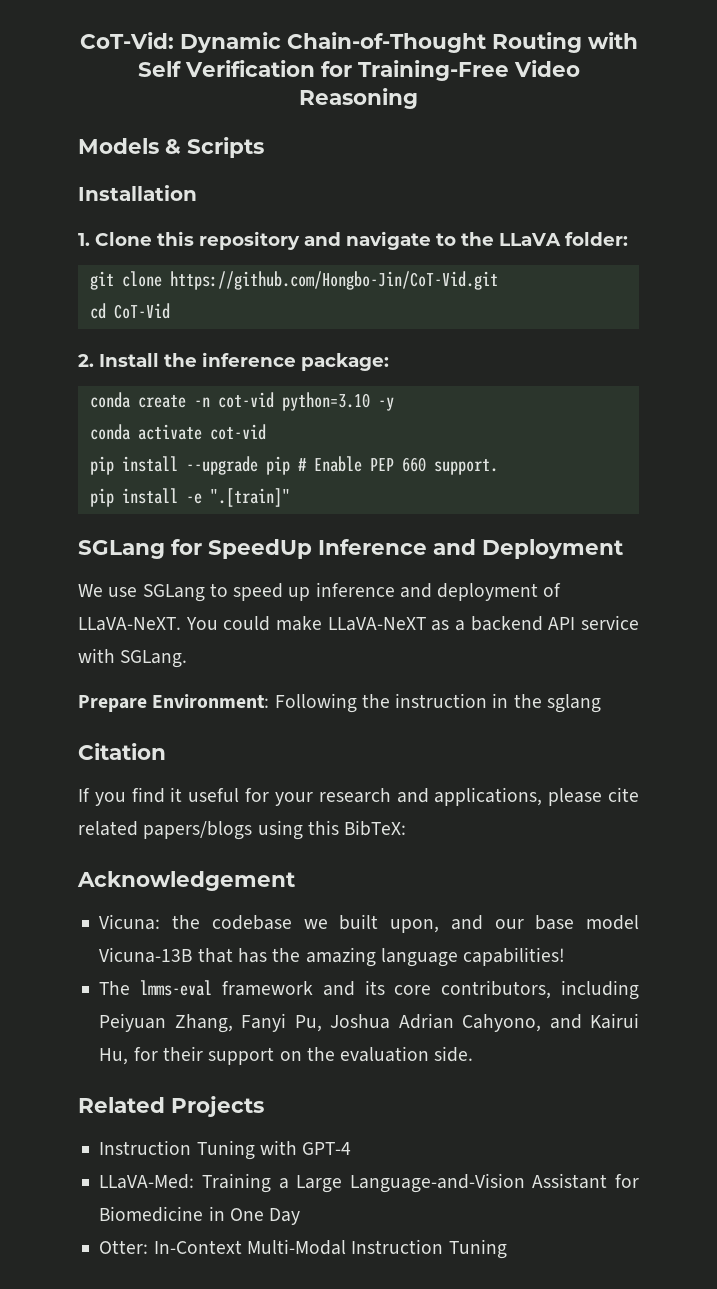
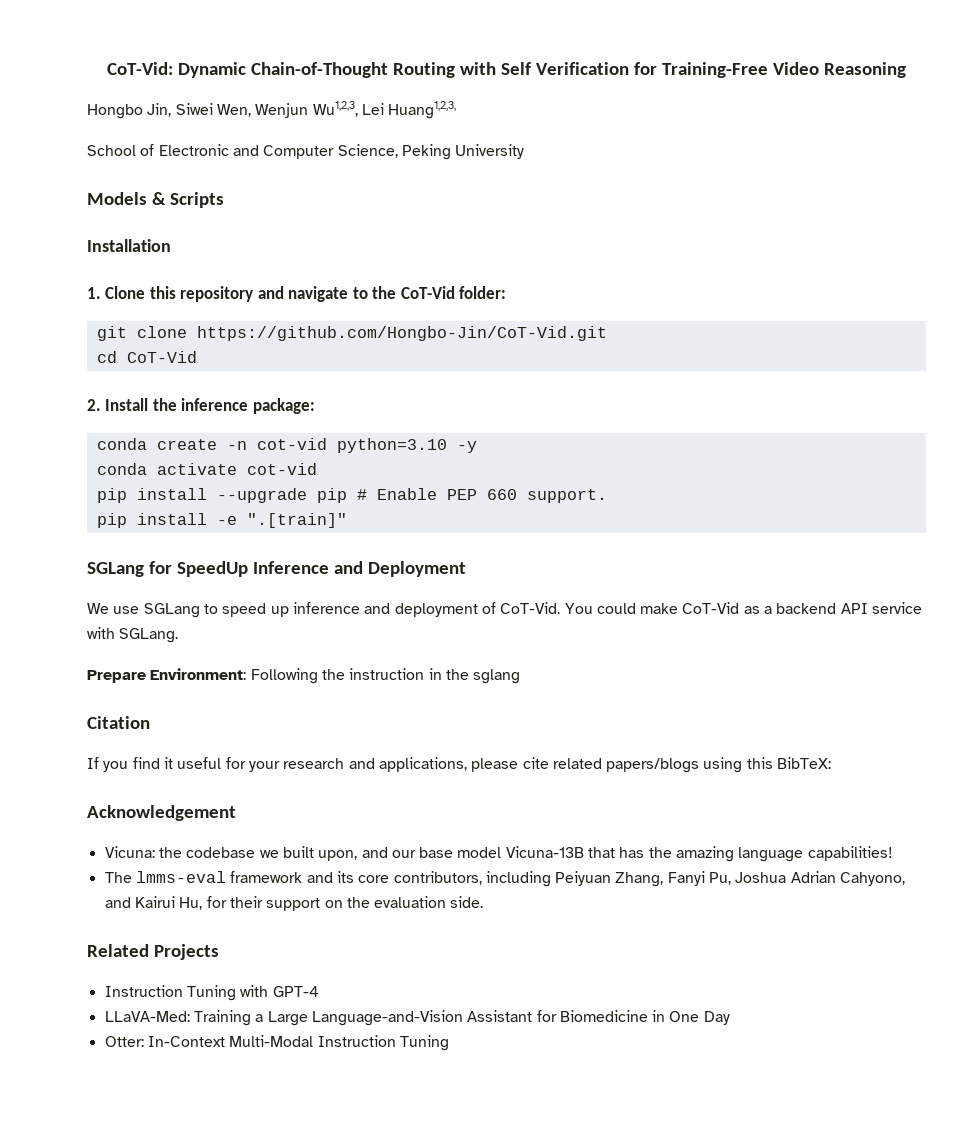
(418, 98) none -> [87,101,457,119] [87,144,525,160] // Hongbo Jin, Siwei Wen, Wenjun Wu1,2,3, Lei Huang1,2,3, // School of Electronic and Computer Science, Peking University
[499,233,561,246] LLaVA -> [400,286,455,299] CoT-Vid
[78,617,181,631] LLaVA-NeXT. -> [500,602,561,614] CoT-Vid.
[327,617,426,631] LLaVA-NeXT -> [682,602,740,614] CoT-Vid

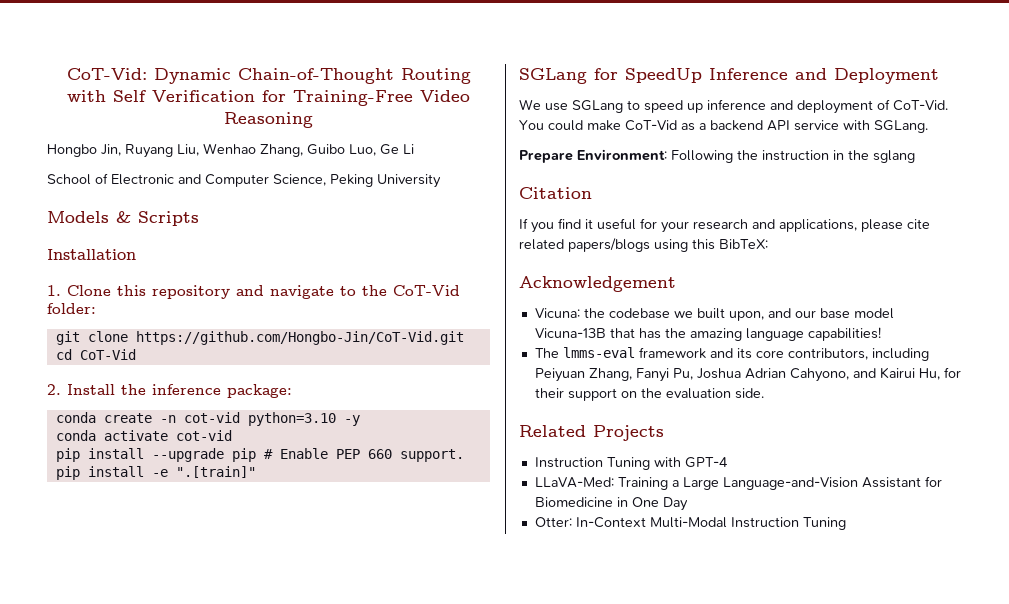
[175,101,457,119] Siwei Wen, Wenjun Wu1,2,3, Lei Huang1,2,3, -> [125,143,414,158] Ruyang Liu, Wenhao Zhang, Guibo Luo, Ge Li

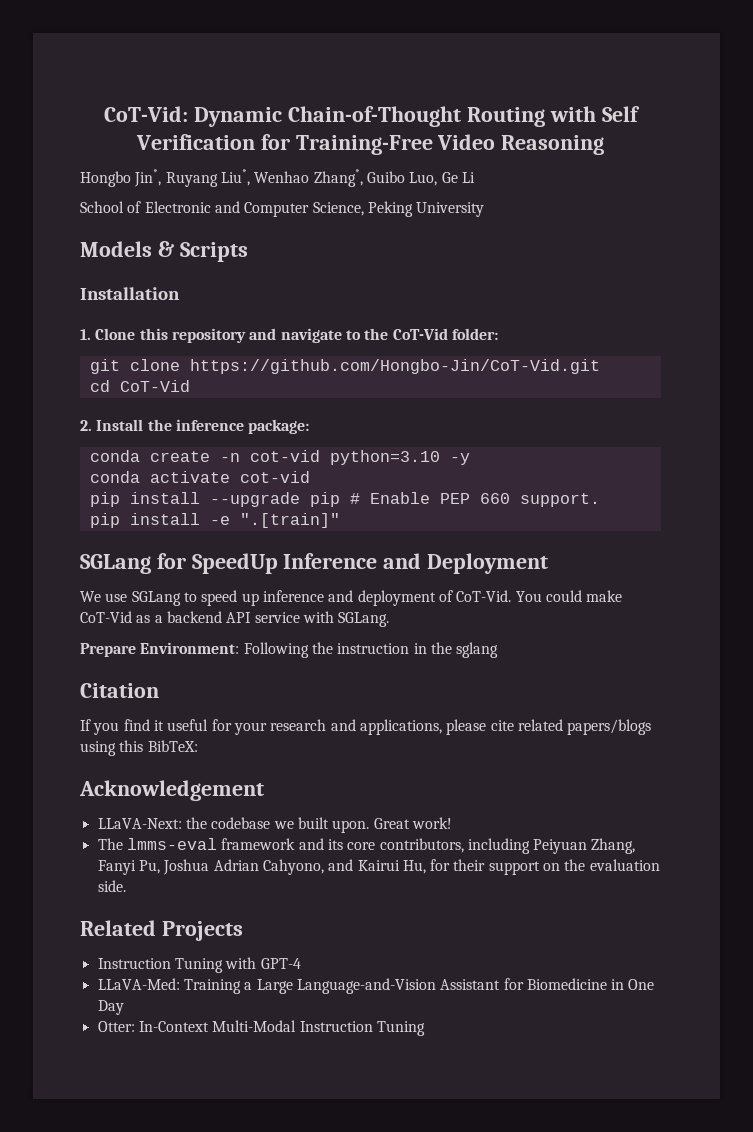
[101,143,303,158] Jin, Ruyang Liu, Wenhao Zhang, -> [134,169,363,187] Jin*, Ruyang Liu*, Wenhao Zhang*,
[534,308,580,318] Vicuna: -> [97,818,182,829] LLaVA-Next:
[728,308,894,321] [534,327,881,341] upon, and our base model Vicuna-13B that has the amazing language capabilities! -> [332,817,452,833] upon. Great work!

